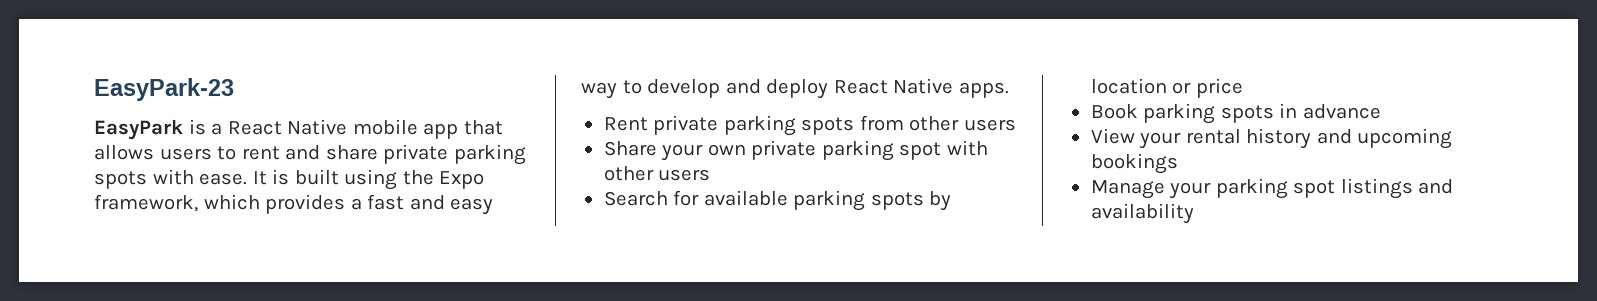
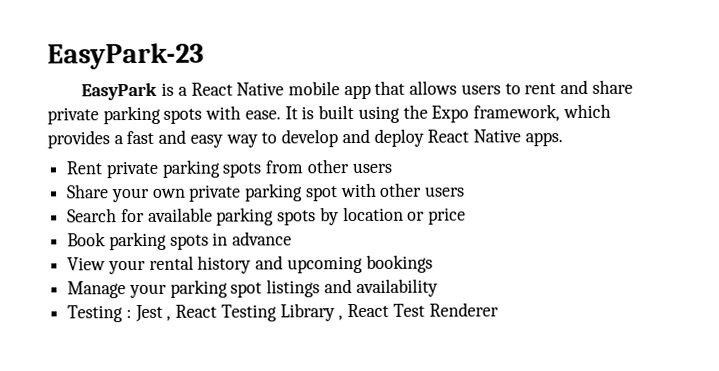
(1194, 213) none -> [67,302,499,323] // Testing : Jest , React Testing Library , React Test Renderer

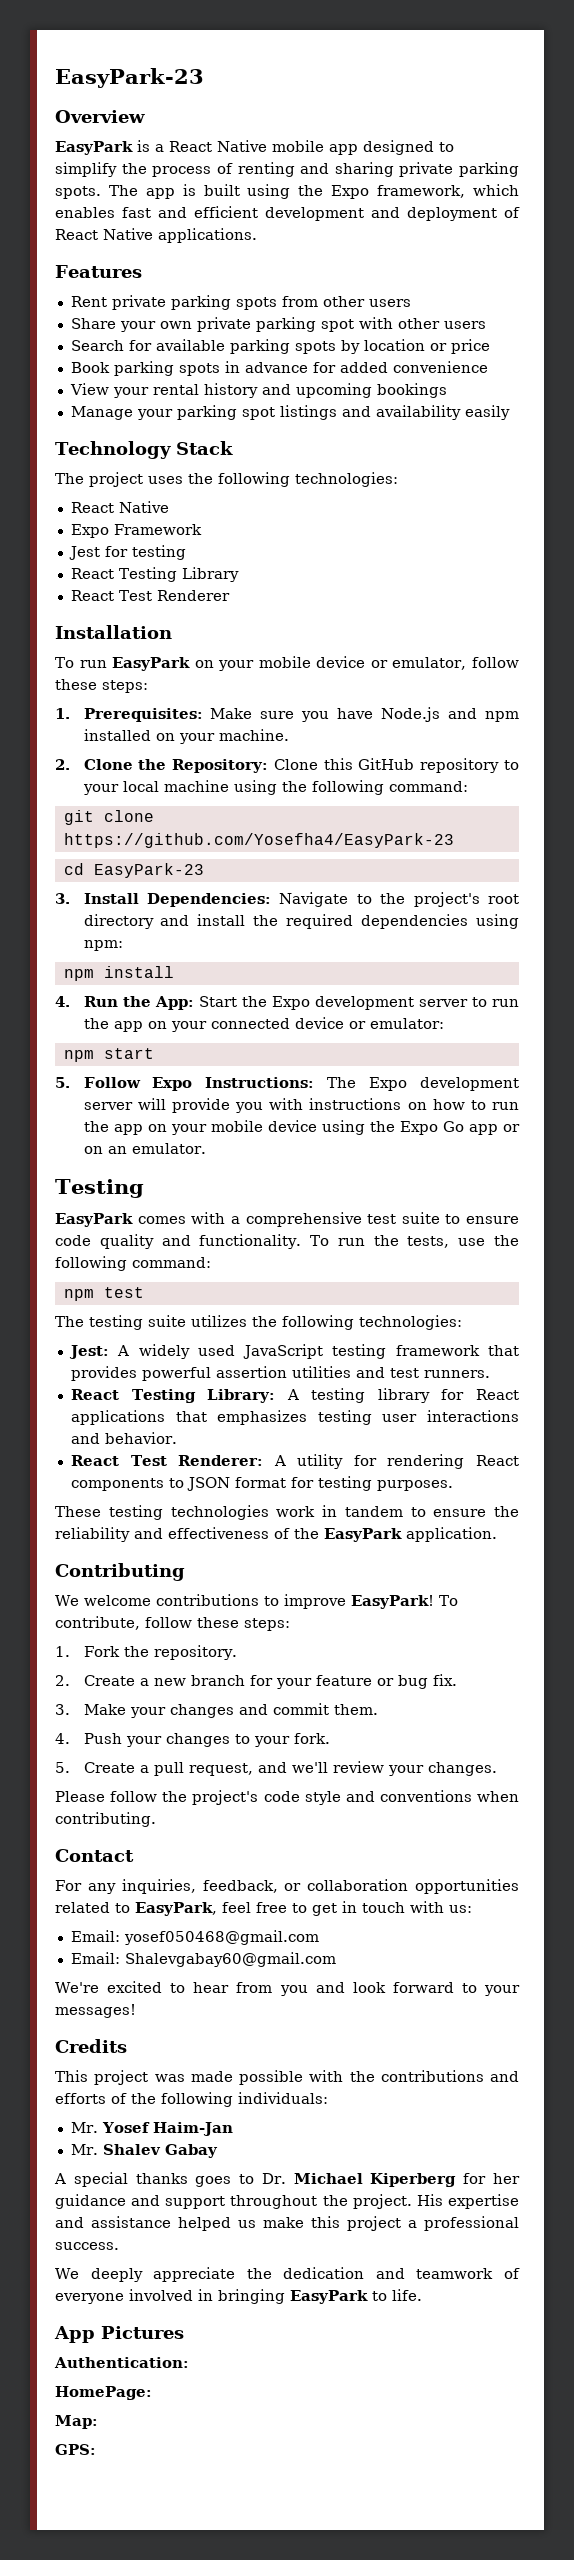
[47,42,204,70] EasyPark-23 -> [55,68,204,88] [55,110,145,123] EasyPark-23 // Overview
[374,79,633,95] [47,105,298,125] that allows users to rent and share private parking spots with ease. It -> [363,140,454,155] [55,162,519,177] [55,185,175,199] designed to simplify the process of renting and sharing private parking spots. The app
[47,128,563,149] provides a fast and easy way to develop and deploy React Native apps. -> [55,206,520,221] [55,228,257,243] [55,265,142,278] enables fast and efficient development and deployment of React Native applications. // Features
(293, 238) none -> [312,361,488,373] for added convenience
[67,304,172,323] // Testing : Jest , -> [464,405,510,420] [55,441,233,459] [55,472,398,487] [70,501,169,513] [70,524,202,538] [68,545,186,560] easily // Technology Stack // The project uses the following technologies: // React Native // Expo Framework // Jest for testing //
[338,315,344,321] , -> (239, 574) //
(499, 309) none -> [55,625,172,639] [55,656,519,671] [55,679,148,693] [55,707,519,722] [83,729,289,744] [55,758,520,773] [82,780,468,795] [63,810,154,825] [63,833,454,848] [63,863,204,878] [55,892,519,907] [83,914,519,929] [83,940,123,951] [63,966,174,981] [55,996,519,1010] [83,1017,444,1032] [63,1048,154,1062] [55,1077,519,1091] [83,1098,519,1113] [83,1120,520,1135] [83,1143,206,1154] [55,1179,144,1198] [55,1212,519,1227] [55,1234,519,1249] [55,1256,211,1271] [63,1287,144,1301] [55,1315,462,1330] [68,1344,519,1359] [70,1366,490,1381] [70,1388,519,1403] [70,1410,519,1425] [70,1432,177,1444] [70,1454,519,1469] [70,1476,453,1491] [55,1505,519,1520] [55,1527,497,1542] [55,1563,185,1581] [55,1594,458,1609] [55,1616,290,1631] [55,1645,237,1660] [55,1674,457,1689] [55,1703,378,1718] [55,1733,330,1747] [55,1761,497,1776] [55,1790,519,1805] [55,1812,156,1827] [55,1849,134,1862] [55,1879,519,1894] [55,1901,472,1916] [70,1930,319,1945] [70,1952,336,1967] [55,1981,520,1996] [55,2004,136,2018] [55,2039,127,2053] [55,2070,519,2085] [55,2092,328,2107] [70,2122,233,2136] [70,2144,218,2158] [54,2172,520,2187] [55,2194,520,2209] [55,2216,519,2231] [55,2242,119,2250] [55,2267,520,2282] [55,2289,422,2304] [54,2326,184,2343] [54,2357,189,2368] [55,2386,152,2400] [55,2415,98,2429] [55,2444,96,2455] // Installation // To run EasyPark on your mobile device or emulator, follow these steps: // 1. Prerequisites: Make sure you have Node.js and npm installed on your machine. // 2. Clone the Repository: Clone this GitHub repository to your local machine using the following command: // git clone https://github.com/Yosefha4/EasyPark-23 // cd EasyPark-23 // 3. Install Dependencies: Navigate to the project's root directory and install the required dependencies using npm: // npm install // 4. Run the App: Start the Expo development server to run the app on your connected device or emulator: // npm start // 5. Follow Expo Instructions: The Expo development server will provide you with instructions on how to run the app on your mobile device using the Expo Go app or on an emulator. // Testing // EasyPark comes with a comprehensive test suite to ensure code quality and functionality. To run the tests, use the following command: // npm test // The testing suite utilizes the following technologies: // Jest: A widely used JavaScript testing framework that provides powerful assertion utilities and test runners. // React Testing Library: A testing library for React applications that emphasizes testing user interactions and behavior. // React Test Renderer: A utility for rendering React components to JSON format for testing purposes. // These testing technologies work in tandem to ensure the reliability and effectiveness of the EasyPark application. // Contributing // We welcome contributions to improve EasyPark! To contribute, follow these steps: // 1. Fork the repository. // 2. Create a new branch for your feature or bug fix. // 3. Make your changes and commit them. // 4. Push your changes to your fork. // 5. Create a pull request, and we'll review your changes. // Please follow the project's code style and conventions when contributing. // Contact // For any inquiries, feedback, or collaboration opportunities related to EasyPark, feel free to get in touch with us: // Email: yosef050468@gmail.com // Email: Shalevgabay60@gmail.com // We're excited to hear from you and look forward to your messages! // Credits // This project was made possible with the contributions and efforts of the following individuals: // Mr. Yosef Haim-Jan // Mr. Shalev Gabay // A special thanks goes to Dr. Michael Kiperberg for her guidance and support throughout the project. His expertise and assistance helped us make this project a professional success. // We deeply appreciate the dedication and teamwork of everyone involved in bringing EasyPark to life. // App Pictures // Authentication: // HomePage: // Map: // GPS:

